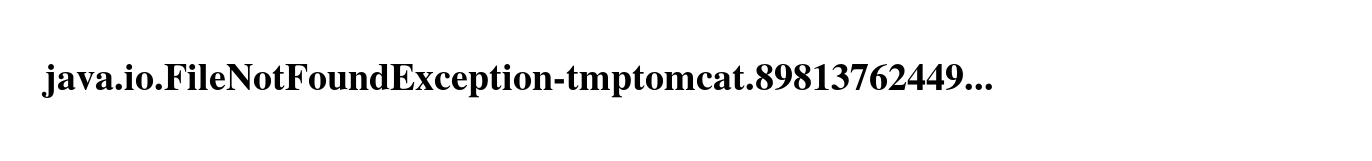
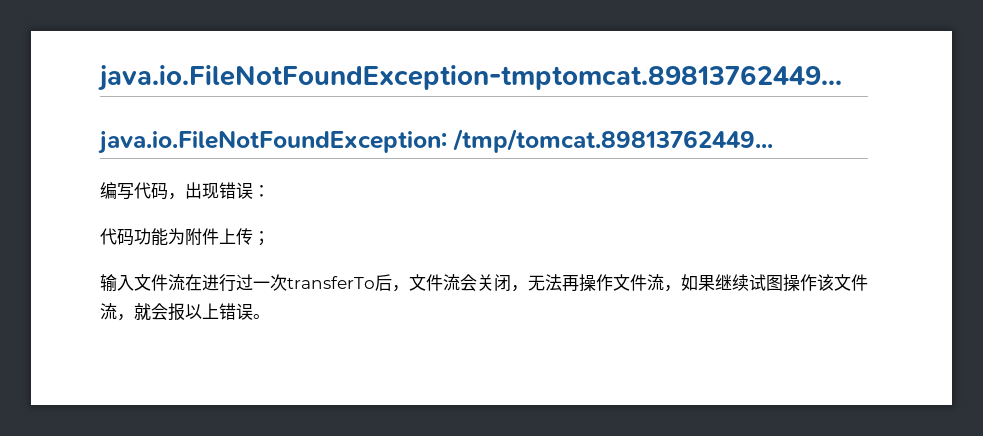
(994, 81) none -> [98,129,773,154] [100,182,270,200] [100,228,270,246] [100,274,868,292] [100,303,270,321] // java.io.FileNotFoundException: /tmp/tomcat.89813762449... // 编写代码，出现错误： // 代码功能为附件上传； // 输入文件流在进行过一次transferTo后，文件流会关闭，无法再操作文件流，如果继续试图操作该文件流，就会报以上错误。

